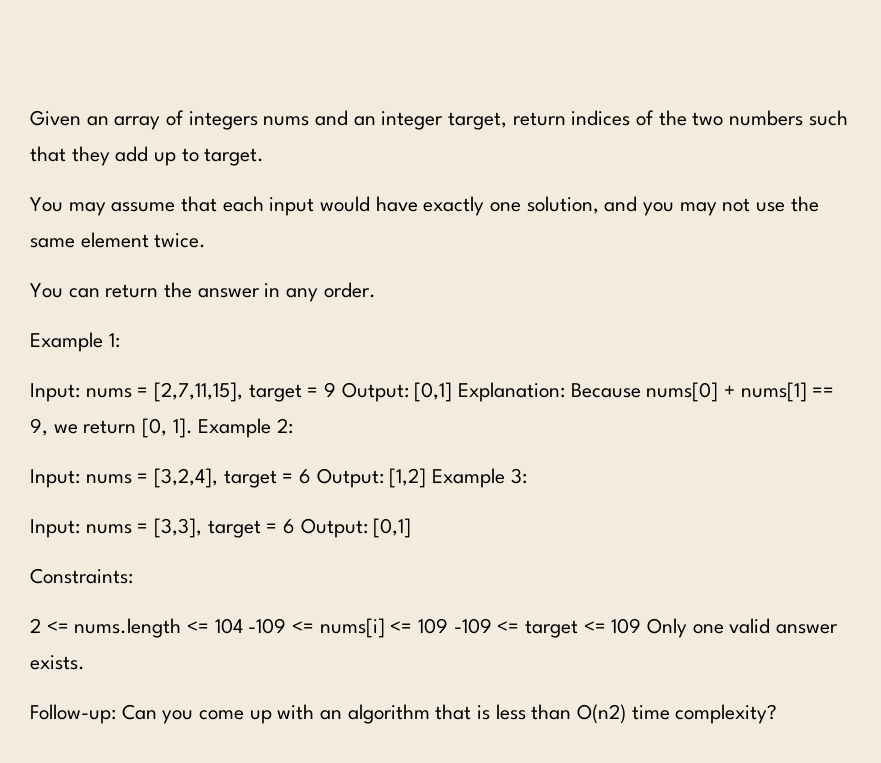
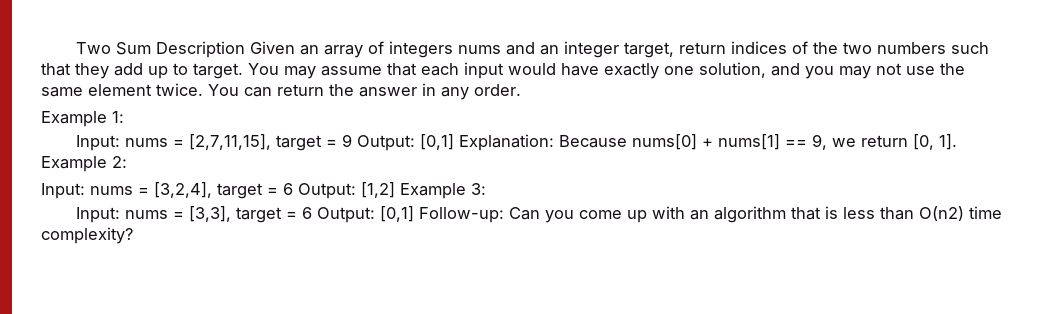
(30, 118) none -> [75,41,245,58] Two Sum Description
(265, 157) // -> (243, 71) none
(207, 240) // -> (203, 89) none
[30,568,133,584] [30,618,839,638] [30,655,85,670] // Constraints: // 2 <= nums.length <= 104 -109 <= nums[i] <= 109 -109 <= target <= 109 Only one valid answer exists. // -> (414, 214) none

